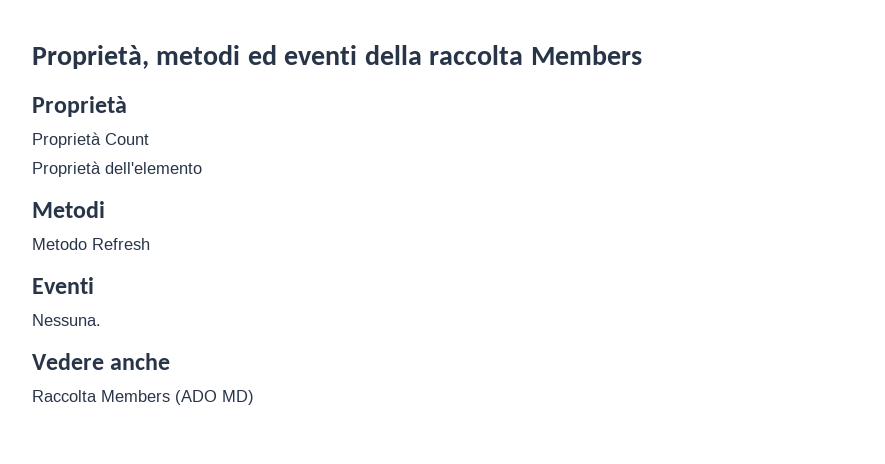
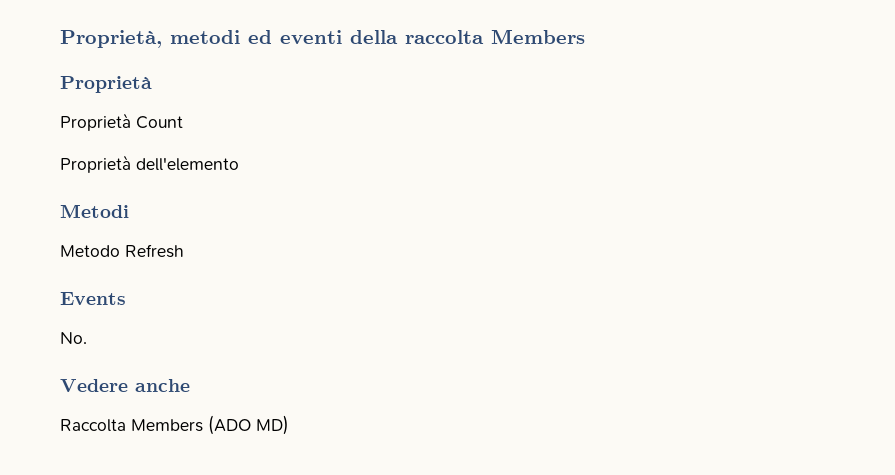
[32,277,94,294] [32,314,101,326] Eventi // Nessuna. -> [60,292,126,305] [60,332,87,344] Events // No.

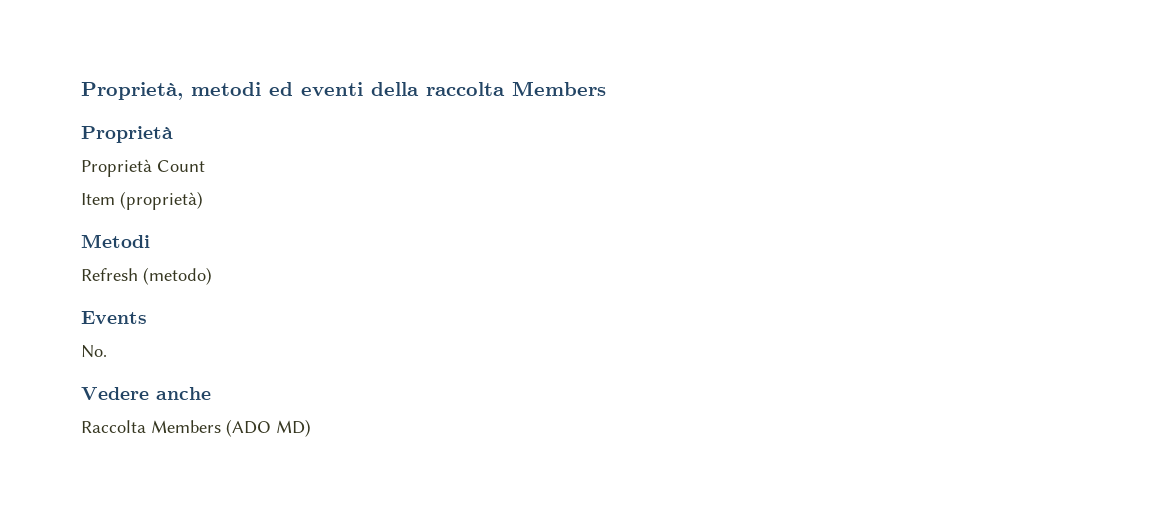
[60,155,239,173] Proprietà dell'elemento -> [81,191,203,210] Item (proprietà)
[60,245,120,257] Metodo -> (150, 241) none
(184, 251) none -> [143,267,212,285] (metodo)

